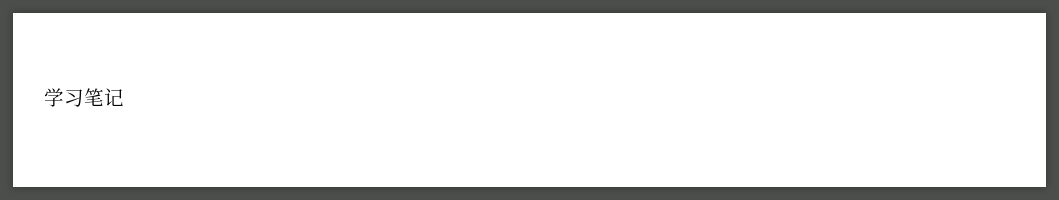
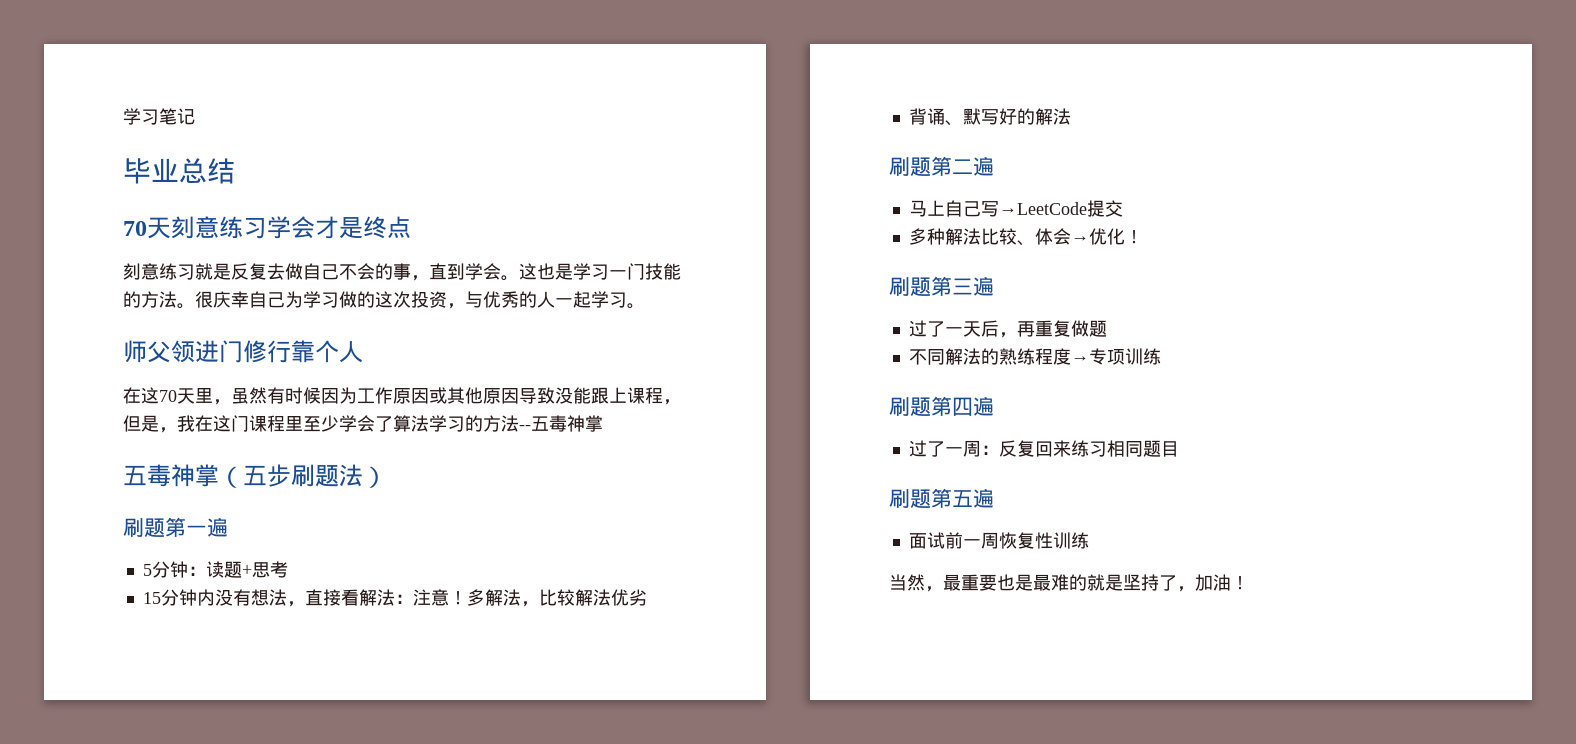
(124, 97) none -> [123,158,235,184] [123,216,411,239] [123,263,681,281] [123,291,645,309] [123,340,363,363] [123,387,681,405] [123,415,603,433] [123,464,387,488] [123,517,228,538] [142,561,288,578] [142,589,647,607] [908,108,1071,126] [889,156,994,177] [908,200,1123,217] [908,228,1143,246] [889,276,994,297] [908,320,1107,338] [908,348,1161,365] [889,396,994,417] [908,440,1179,457] [889,488,994,509] [908,532,1089,549] [889,574,1249,592] // 毕业总结 // 70天刻意练习学会才是终点 // 刻意练习就是反复去做自己不会的事，直到学会。这也是学习一门技能的方法。很庆幸自己为学习做的这次投资，与优秀的人一起学习。 // 师父领进门修行靠个人 // 在这70天里，虽然有时候因为工作原因或其他原因导致没能跟上课程，但是，我在这门课程里至少学会了算法学习的方法--五毒神掌 // 五毒神掌（五步刷题法） // 刷题第一遍 // 5分钟：读题+思考 // 15分钟内没有想法，直接看解法：注意！多解法，比较解法优劣 // 背诵、默写好的解法 // 刷题第二遍 // 马上自己写→LeetCode提交 // 多种解法比较、体会→优化！ // 刷题第三遍 // 过了一天后，再重复做题 // 不同解法的熟练程度→专项训练 // 刷题第四遍 // 过了一周：反复回来练习相同题目 // 刷题第五遍 // 面试前一周恢复性训练 // 当然，最重要也是最难的就是坚持了，加油！

